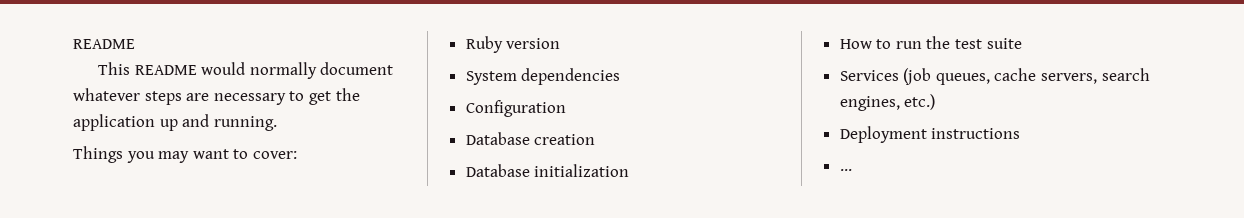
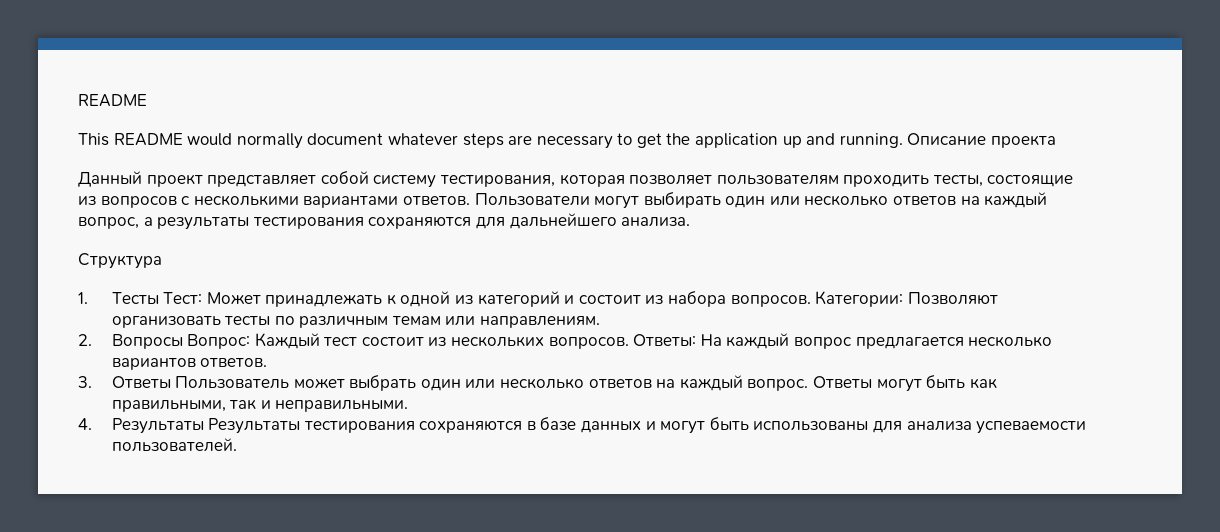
[73,146,297,163] [465,36,561,53] [465,68,621,85] [465,100,566,117] [465,132,596,145] [465,164,630,177] [839,36,1022,49] [839,68,1150,85] [839,94,936,111] [839,126,1021,143] [839,169,852,171] // Things you may want to cover: // Ruby version // System dependencies // Configuration // Database creation // Database initialization // How to run the test suite // Services (job queues, cache servers, search engines, etc.) // Deployment instructions // ... -> [907,133,1057,148] [78,171,1074,188] [78,192,1048,209] [78,213,691,230] [78,253,162,269] [78,291,998,307] [111,316,601,328] [78,333,1053,349] [111,358,268,370] [78,375,997,392] [111,399,409,412] [78,417,1087,434] [111,438,237,452] Описание проекта // Данный проект представляет собой систему тестирования, которая позволяет пользователям проходить тесты, состоящие из вопросов с несколькими вариантами ответов. Пользователи могут выбирать один или несколько ответов на каждый вопрос, а результаты тестирования сохраняются для дальнейшего анализа. // Структура // 1. Тесты Тест: Может принадлежать к одной из категорий и состоит из набора вопросов. Категории: Позволяют организовать тесты по различным темам или направлениям. // 2. Вопросы Вопрос: Каждый тест состоит из нескольких вопросов. Ответы: На каждый вопрос предлагается несколько вариантов ответов. // 3. Ответы Пользователь может выбрать один или несколько ответов на каждый вопрос. Ответы могут быть как правильными, так и неправильными. // 4. Результаты Результаты тестирования сохраняются в базе данных и могут быть использованы для анализа успеваемости пользователей.

